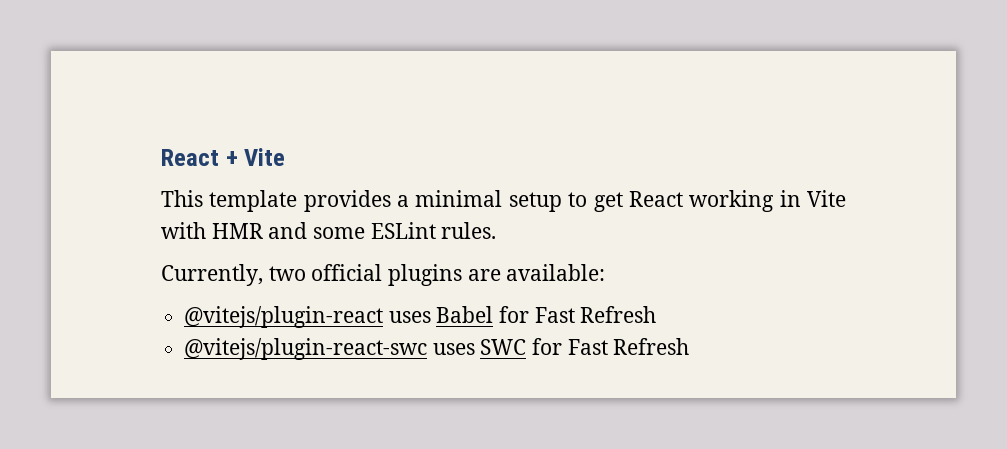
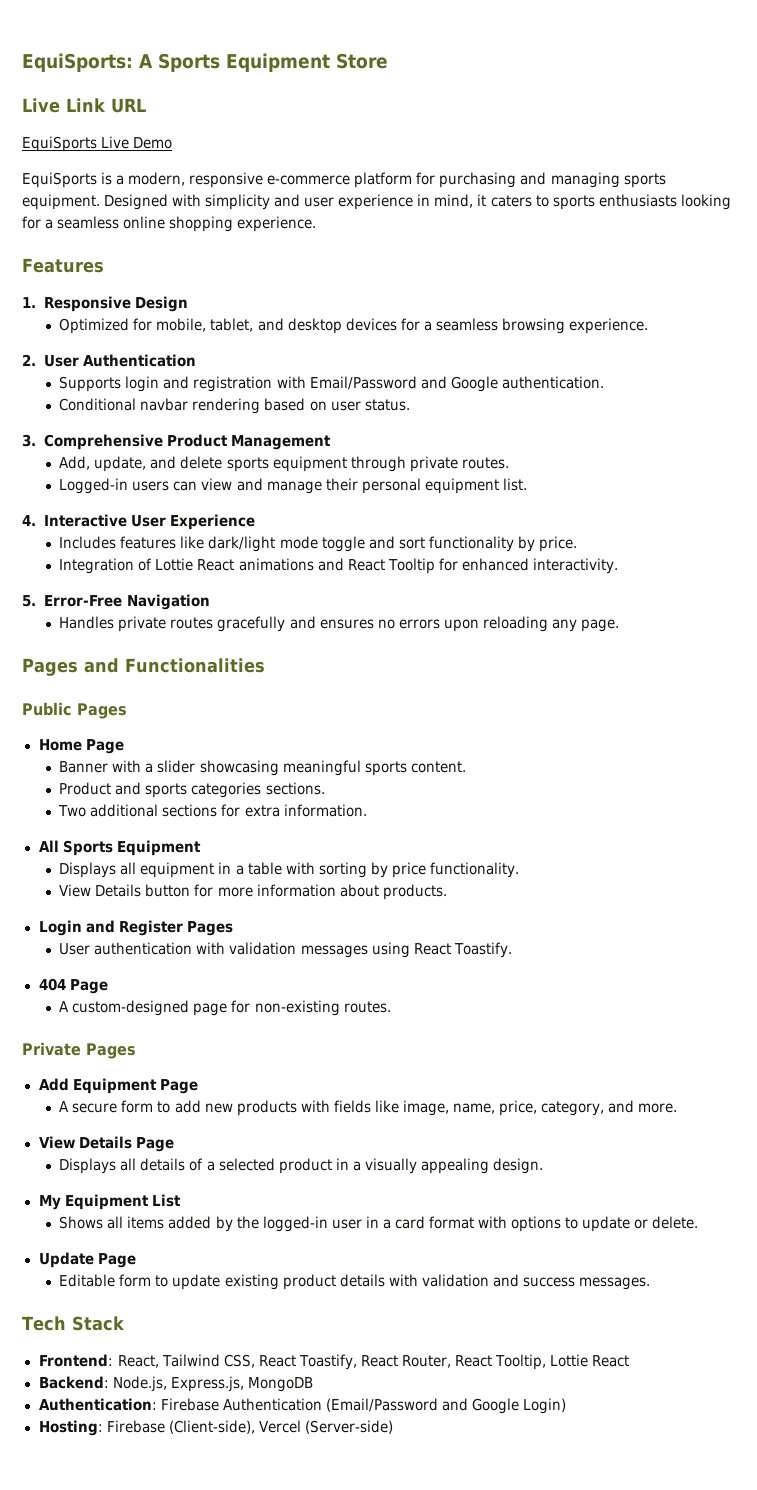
[161,148,286,166] [161,190,847,212] [161,222,497,239] [161,264,606,286] [184,306,657,328] [184,338,690,360] React + Vite // This template provides a minimal setup to get React working in Vite with HMR and some ESLint rules. // Currently, two official plugins are available: // @vitejs/plugin-react uses Babel for Fast Refresh // @vitejs/plugin-react-swc uses SWC for Fast Refresh -> [22,53,388,72] [22,98,146,113] [22,136,173,152] [22,172,666,188] [22,194,731,210] [22,216,317,232] [22,258,104,273] [22,296,188,312] [59,318,648,334] [22,354,196,367] [59,376,604,392] [59,398,410,414] [22,434,331,450] [59,456,509,472] [59,478,527,494] [22,514,255,530] [59,536,577,552] [59,558,618,574] [22,594,210,610] [59,616,619,632] [22,658,265,676] [22,702,127,719] [38,739,124,754] [59,760,466,776] [59,782,325,798] [58,804,367,817] [38,840,201,856] [59,862,519,878] [59,884,447,900] [38,920,233,936] [59,942,512,958] [38,978,108,994] [59,1000,391,1016] [22,1042,136,1059] [38,1078,198,1094] [59,1100,678,1116] [38,1136,174,1152] [59,1158,543,1174] [38,1194,181,1210] [59,1216,699,1232] [38,1252,136,1268] [59,1274,650,1290] [22,1316,125,1331] [38,1354,629,1370] [38,1376,313,1392] [38,1398,566,1414] [38,1420,393,1436] EquiSports: A Sports Equipment Store // Live Link URL // EquiSports Live Demo // EquiSports is a modern, responsive e-commerce platform for purchasing and managing sports equipment. Designed with simplicity and user experience in mind, it caters to sports enthusiasts looking for a seamless online shopping experience. // Features // 1. Responsive Design // Optimized for mobile, tablet, and desktop devices for a seamless browsing experience. // 2. User Authentication // Supports login and registration with Email/Password and Google authentication. // Conditional navbar rendering based on user status. // 3. Comprehensive Product Management // Add, update, and delete sports equipment through private routes. // Logged-in users can view and manage their personal equipment list. // 4. Interactive User Experience // Includes features like dark/light mode toggle and sort functionality by price. // Integration of Lottie React animations and React Tooltip for enhanced interactivity. // 5. Error-Free Navigation // Handles private routes gracefully and ensures no errors upon reloading any page. // Pages and Functionalities // Public Pages // Home Page // Banner with a slider showcasing meaningful sports content. // Product and sports categories sections. // Two additional sections for extra information. // All Sports Equipment // Displays all equipment in a table with sorting by price functionality. // View Details button for more information about products. // Login and Register Pages // User authentication with validation messages using React Toastify. // 404 Page // A custom-designed page for non-existing routes. // Private Pages // Add Equipment Page // A secure form to add new products with fields like image, name, price, category, and more. // View Details Page // Displays all details of a selected product in a visually appealing design. // My Equipment List // Shows all items added by the logged-in user in a card format with options to update or delete. // Update Page // Editable form to update existing product details with validation and success messages. // Tech Stack // Frontend: React, Tailwind CSS, React Toastify, React Router, React Tooltip, Lottie React // Backend: Node.js, Express.js, MongoDB // Authentication: Firebase Authentication (Email/Password and Google Login) // Hosting: Firebase (Client-side), Vercel (Server-side)

